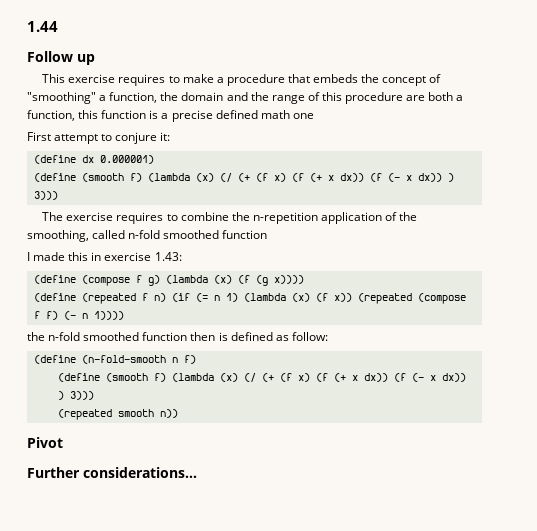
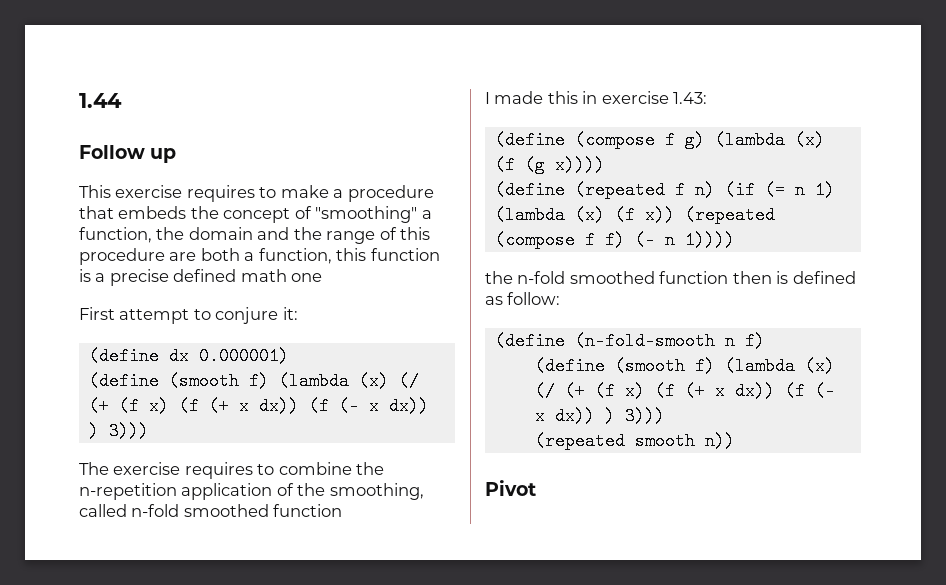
[27,467,197,478] // Further considerations... -> (536, 488) none

